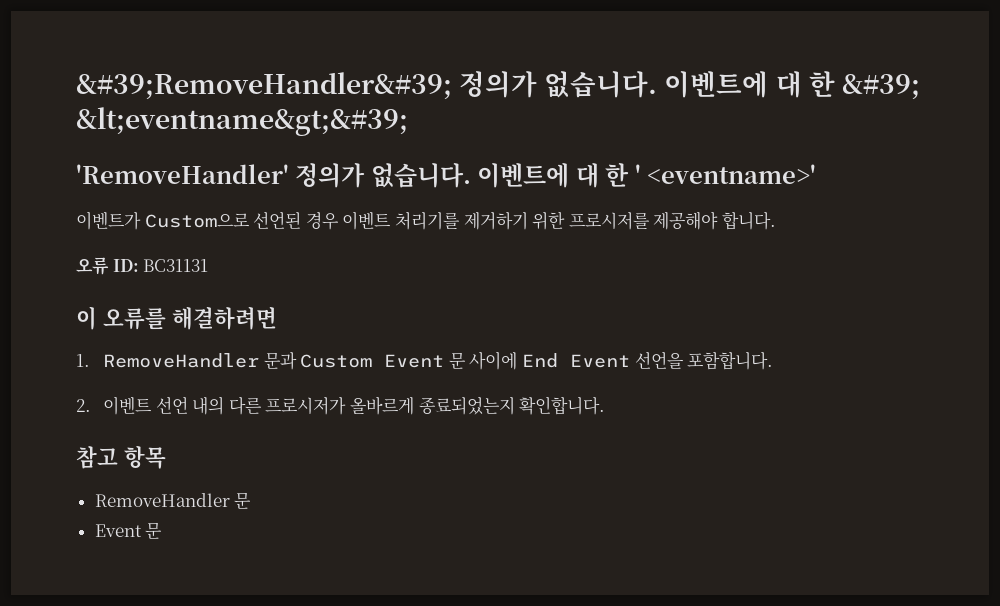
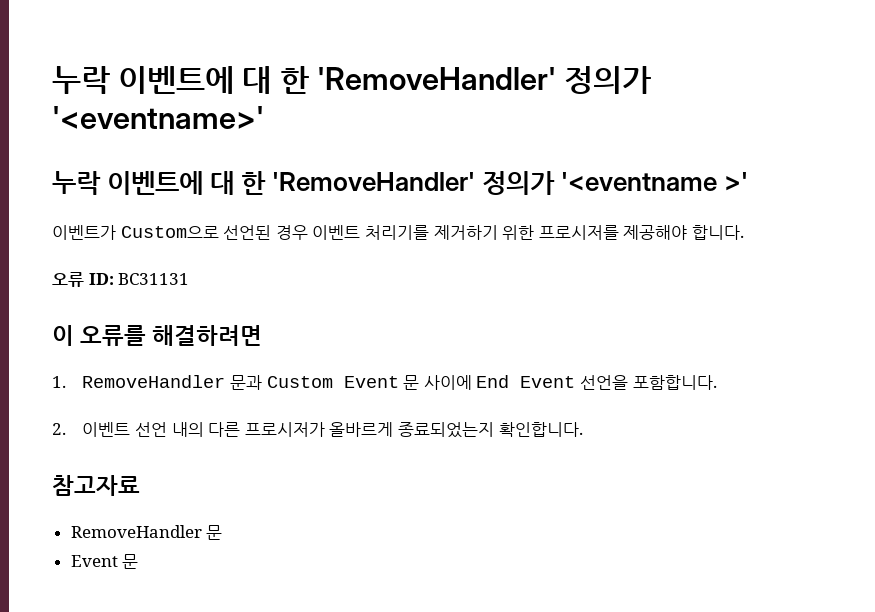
[76,71,920,100] [76,107,408,136] [76,163,817,188] &#39;RemoveHandler&#39; 정의가 없습니다. 이벤트에 대 한 &#39; &lt;eventname&gt;&#39; // 'RemoveHandler' 정의가 없습니다. 이벤트에 대 한 ' <eventname>' -> [52,66,652,94] [52,106,264,129] [52,171,749,195] 누락 이벤트에 대 한 'RemoveHandler' 정의가 '<eventname>' // 누락 이벤트에 대 한 'RemoveHandler' 정의가 '<eventname >'
[76,446,166,469] 참고 항목 -> [52,475,140,496] 참고자료

